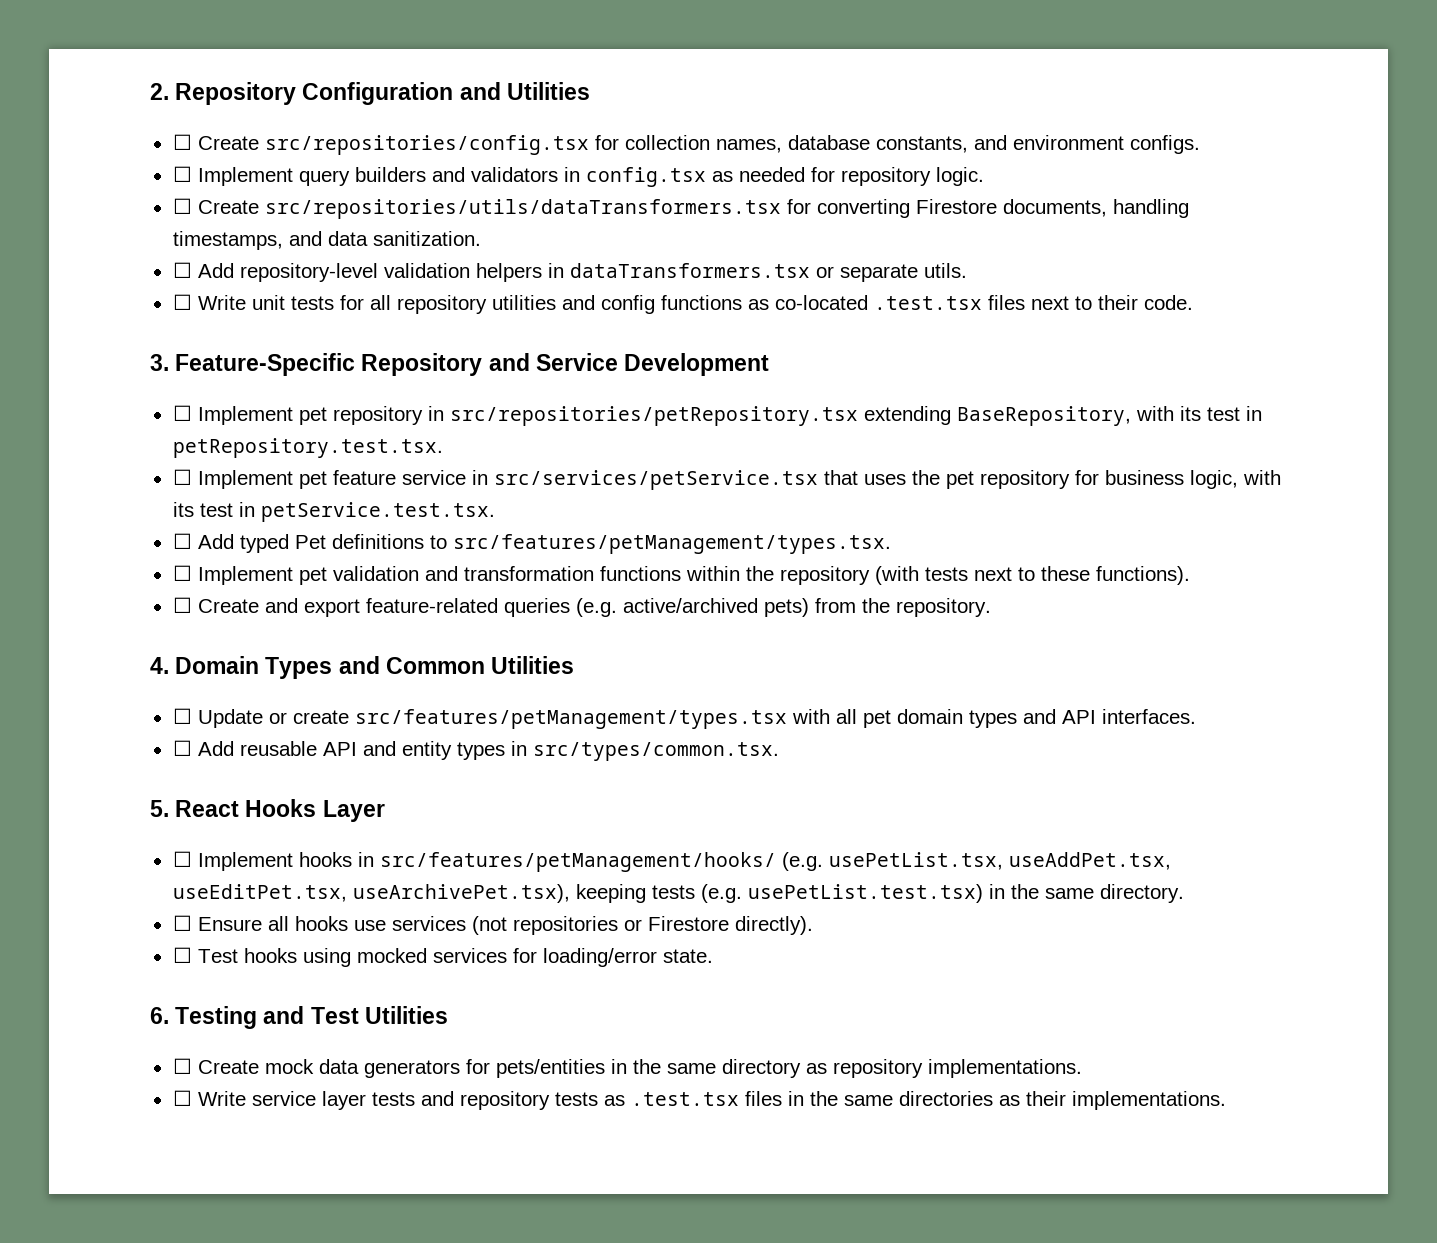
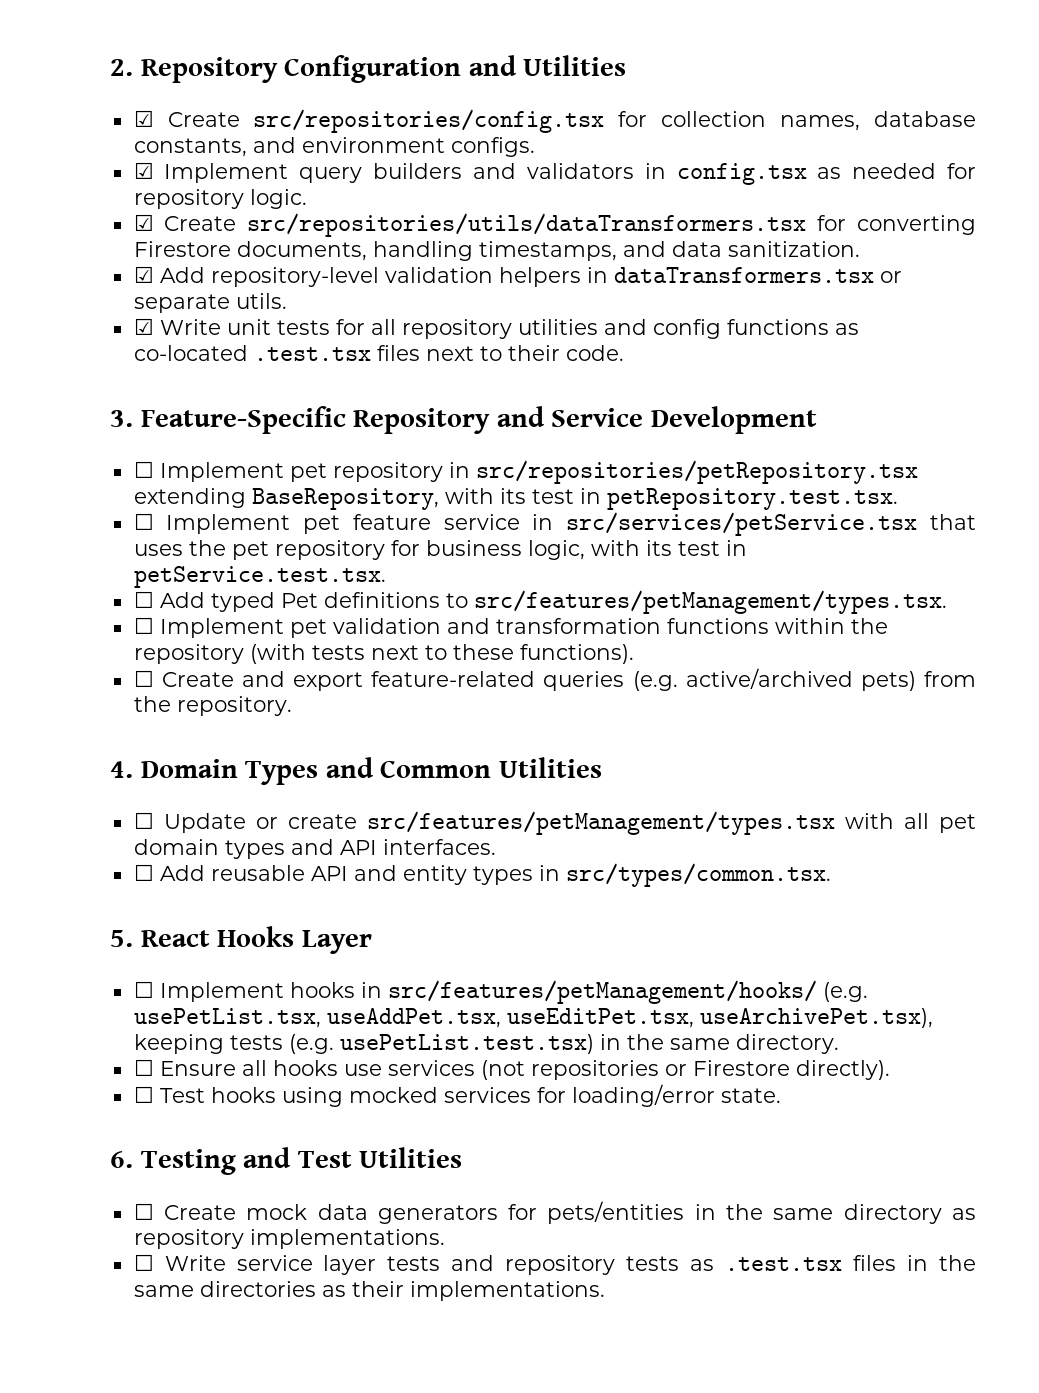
[172,134,192,150] ☐ -> [133,110,154,127] ☑
[172,166,192,182] ☐ -> [133,162,154,179] ☑
[172,198,192,214] ☐ -> [133,214,154,231] ☑
[172,262,192,278] ☐ -> [133,266,154,283] ☑
[172,294,192,310] ☐ -> [133,318,154,335] ☑

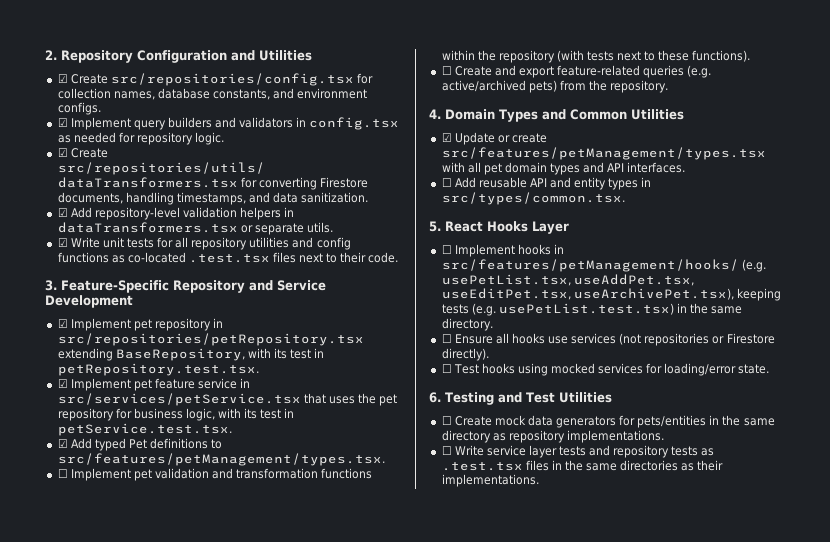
[133,461,154,478] ☐ -> [57,319,68,328] ☑
[133,513,154,530] ☐ -> [57,379,68,388] ☑
[133,591,154,608] ☐ -> [57,439,68,448] ☑
[133,812,154,829] ☐ -> [441,133,452,142] ☑

